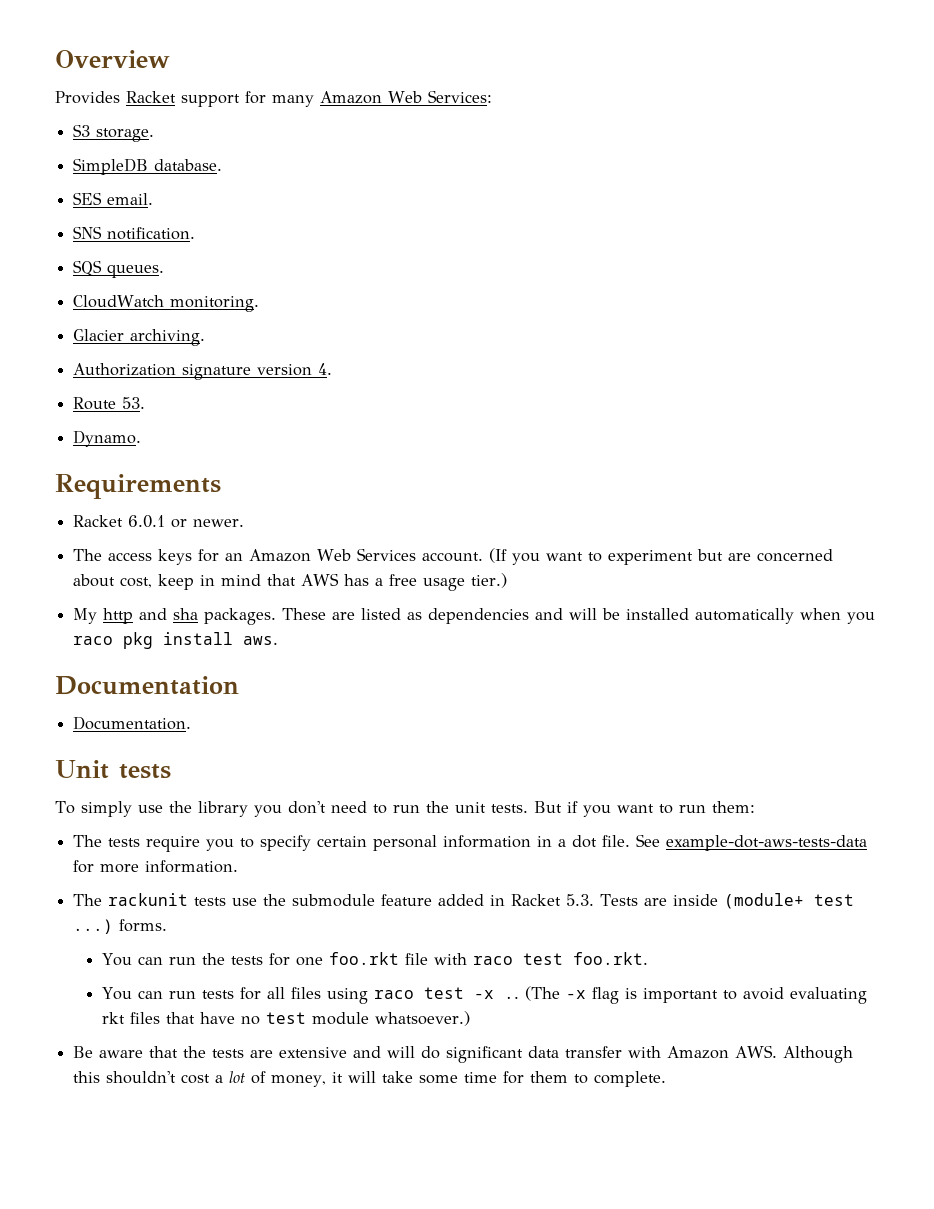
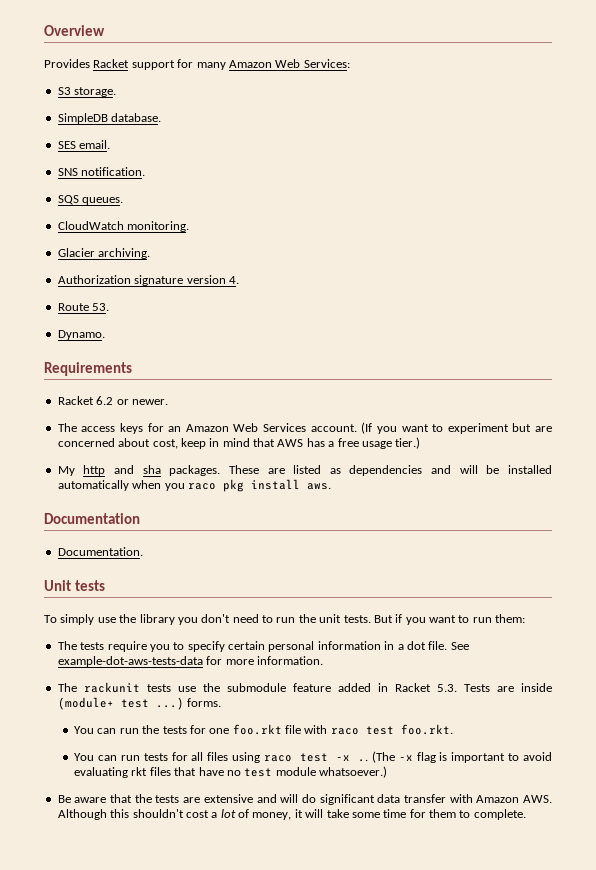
[128,515,166,528] 6.0.1 -> [96,396,114,405] 6.2

